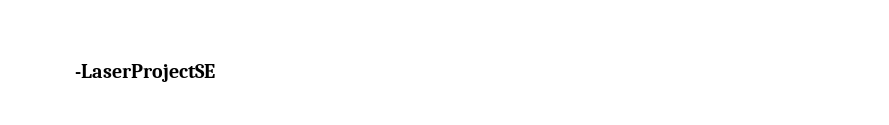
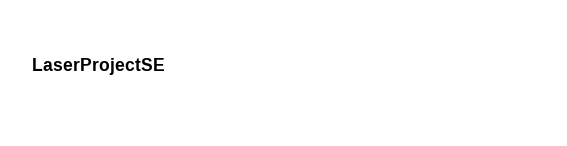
[75,64,215,82] -LaserProjectSE -> [32,58,165,75] LaserProjectSE

